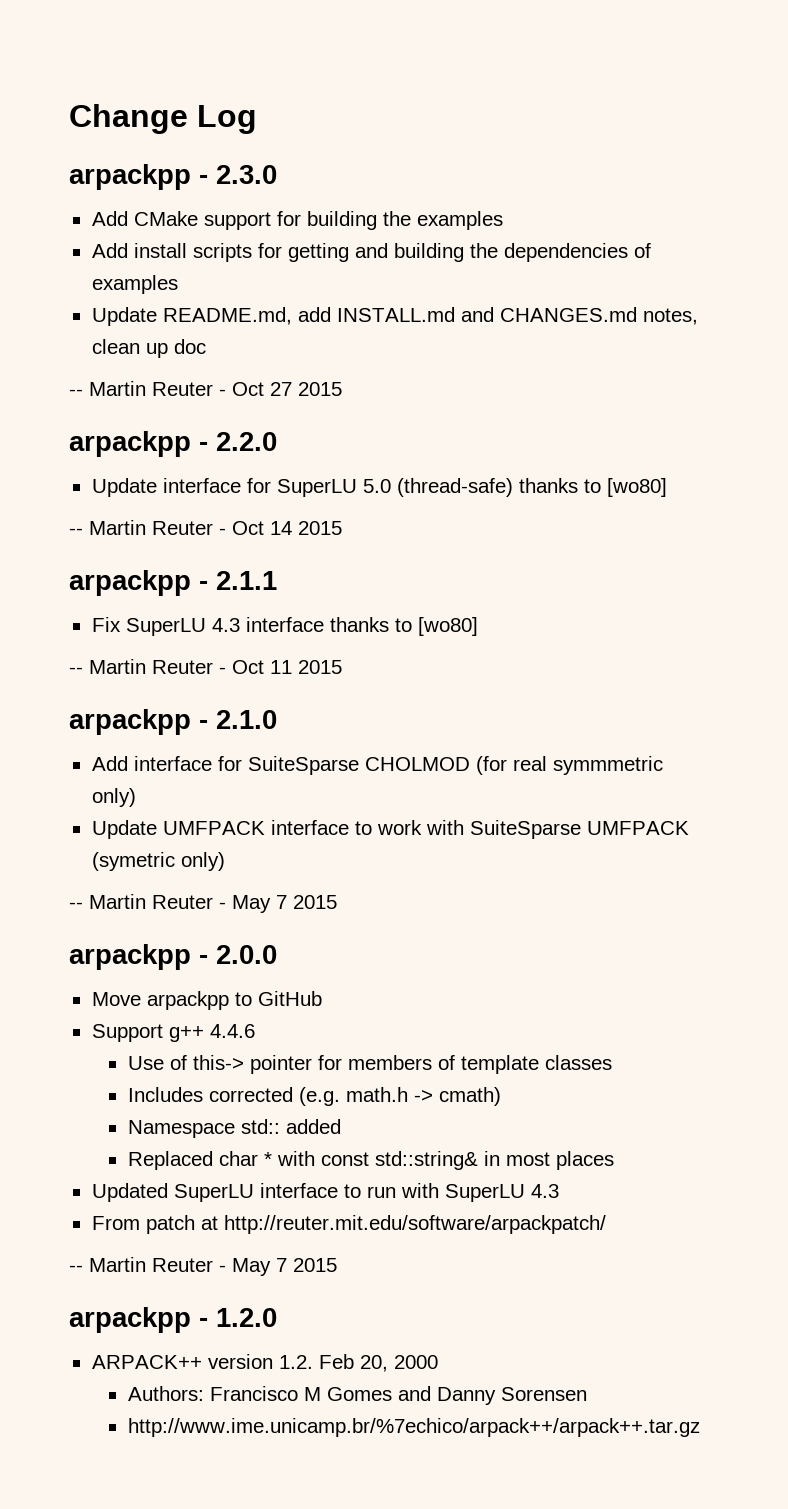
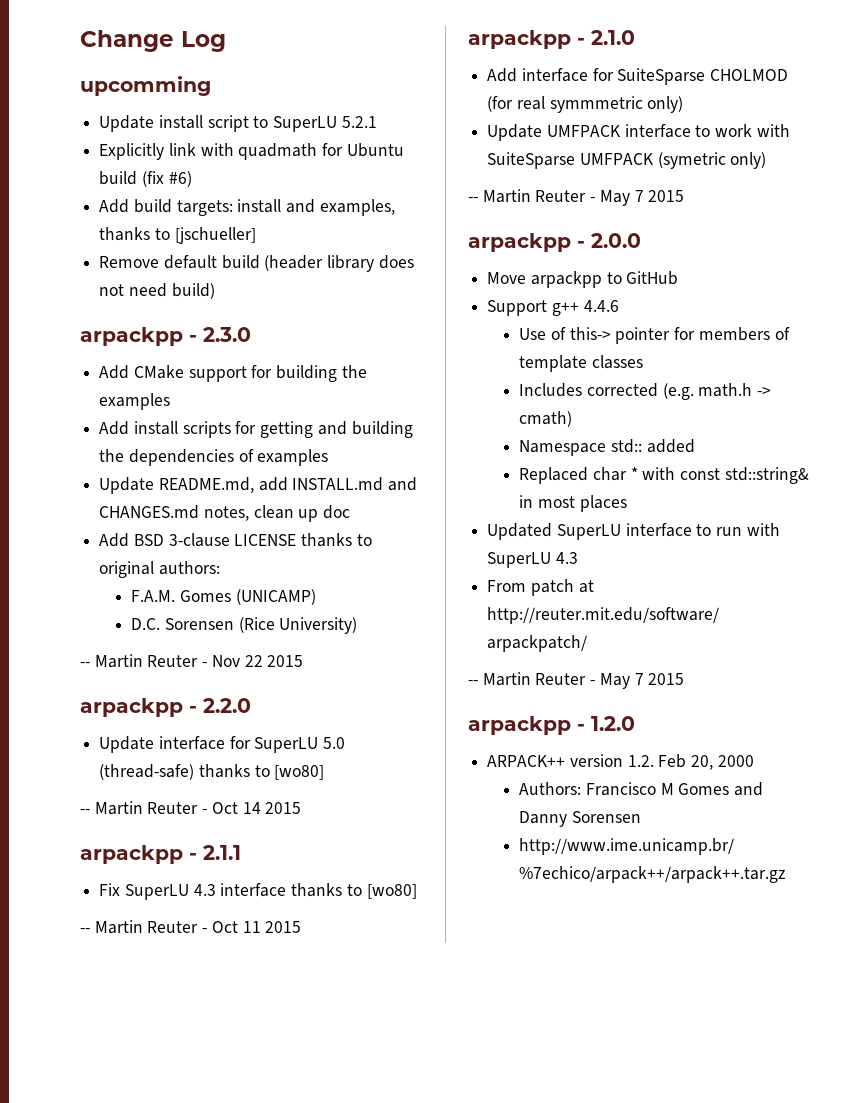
(257, 119) none -> [80,76,211,96] [99,115,377,132] [99,143,404,160] [99,171,192,187] [99,199,395,216] [99,227,256,244] [99,255,414,272] [99,283,215,299] // upcomming // Update install script to SuperLU 5.2.1 // Explicitly link with quadmath for Ubuntu build (fix #6) // Add build targets: install and examples, thanks to [jschueller] // Remove default build (header library does not need build)
[69,381,292,396] // -- Martin Reuter - Oct 27 -> [99,533,372,547] [99,561,220,578] [131,589,316,605] [131,617,358,634] [80,654,263,668] // Add BSD 3-clause LICENSE thanks to original authors: // F.A.M. Gomes (UNICAMP) // D.C. Sorensen (Rice University) // -- Martin Reuter - Nov 22

